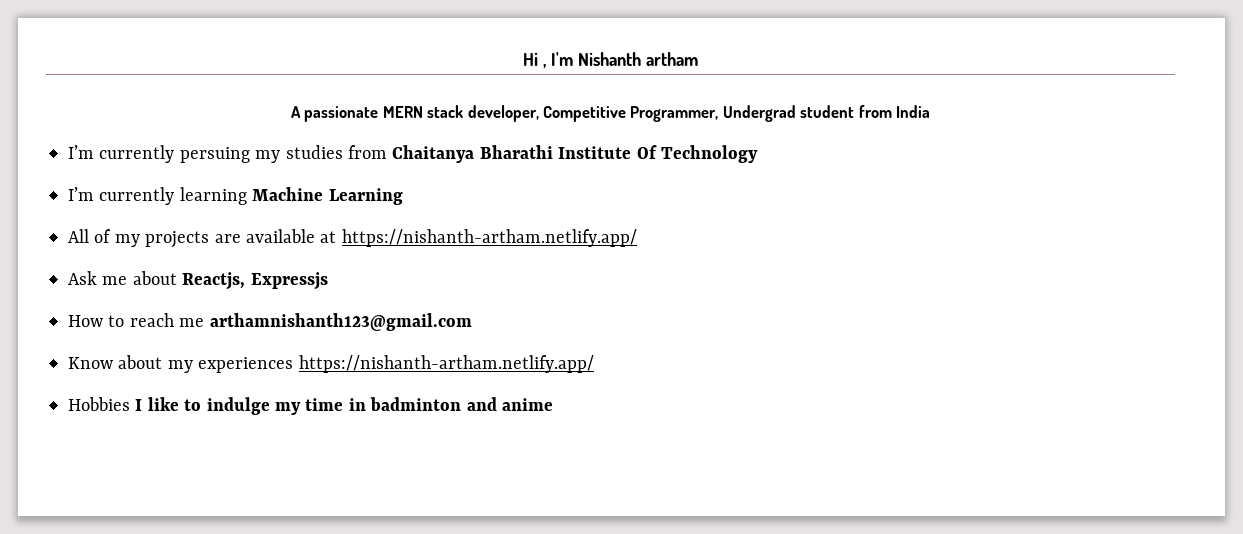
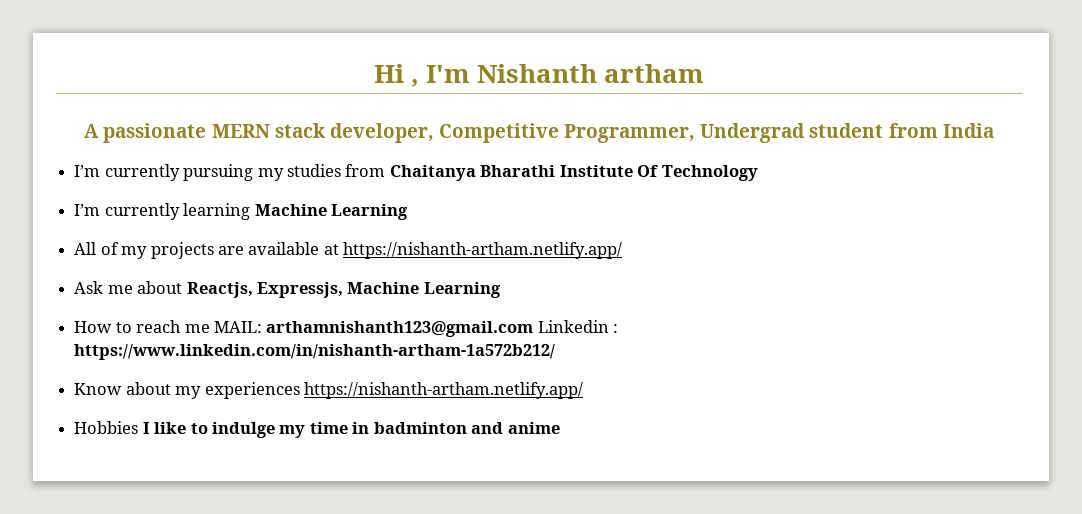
[179,147,250,163] persuing -> [183,164,254,181] pursuing
[250,272,328,290] Expressjs -> [256,282,501,298] Expressjs, Machine Learning
(205, 322) none -> [213,321,262,333] MAIL:
(472, 322) none -> [537,320,619,333] [74,344,556,360] Linkedin : https://www.linkedin.com/in/nishanth-artham-1a572b212/

